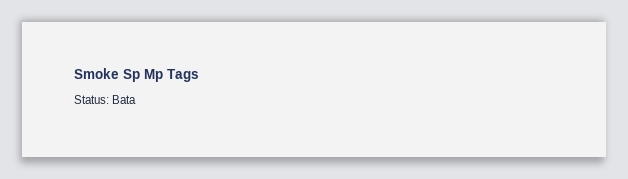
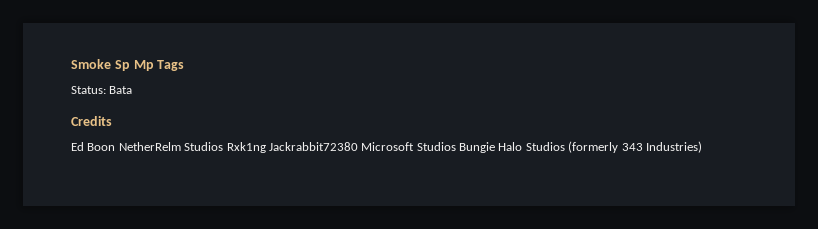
(137, 99) none -> [71,116,112,126] [71,141,702,153] // Credits // Ed Boon NetherRelm Studios Rxk1ng Jackrabbit72380 Microsoft Studios Bungie Halo Studios (formerly 343 Industries)

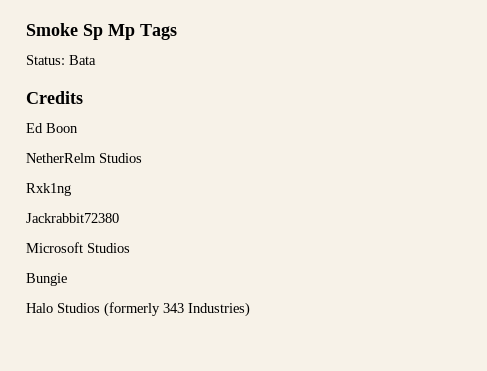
(116, 147) none -> (78, 128) //
(224, 146) none -> (142, 158) //
(266, 147) none -> (71, 189) //
(358, 146) none -> (119, 218) //
(456, 146) none -> (130, 248) //
(495, 147) none -> (67, 279) //

